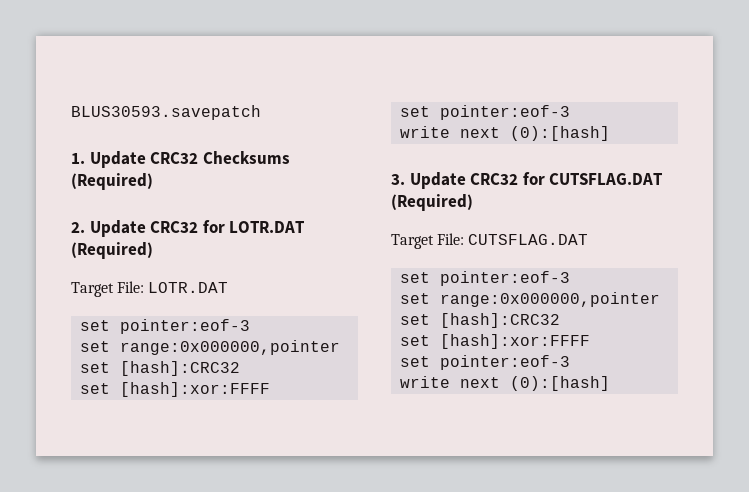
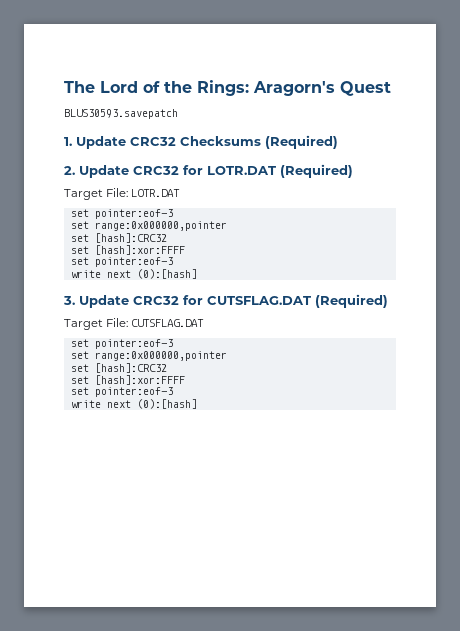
(71, 112) none -> [64,80,391,96] The Lord of the Rings: Aragorn's Quest //

